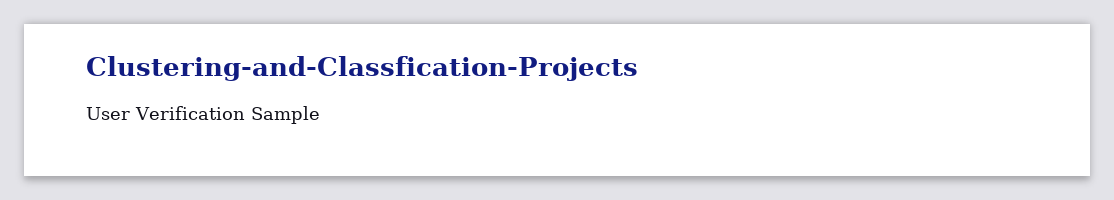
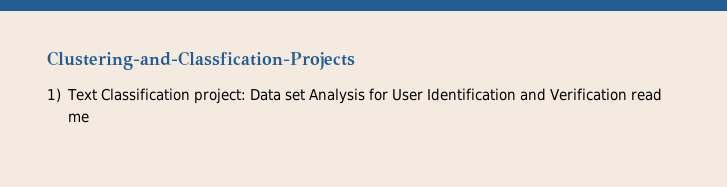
[86,106,320,124] User Verification Sample -> [47,88,663,104] [68,113,90,123] 1) Text Classification project: Data set Analysis for User Identification and Verification read me

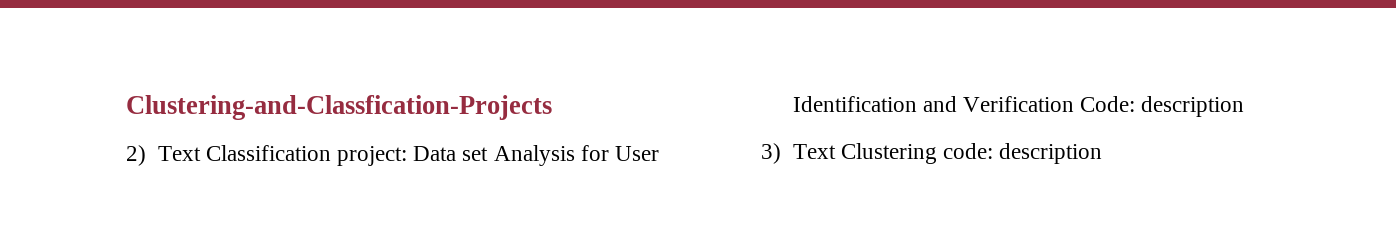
[47,88,61,102] 1) -> [126,145,146,166] 2)
[631,88,663,101] [68,113,90,123] read me -> [1080,96,1245,117] [761,143,1103,164] Code: description // 3) Text Clustering code: description

